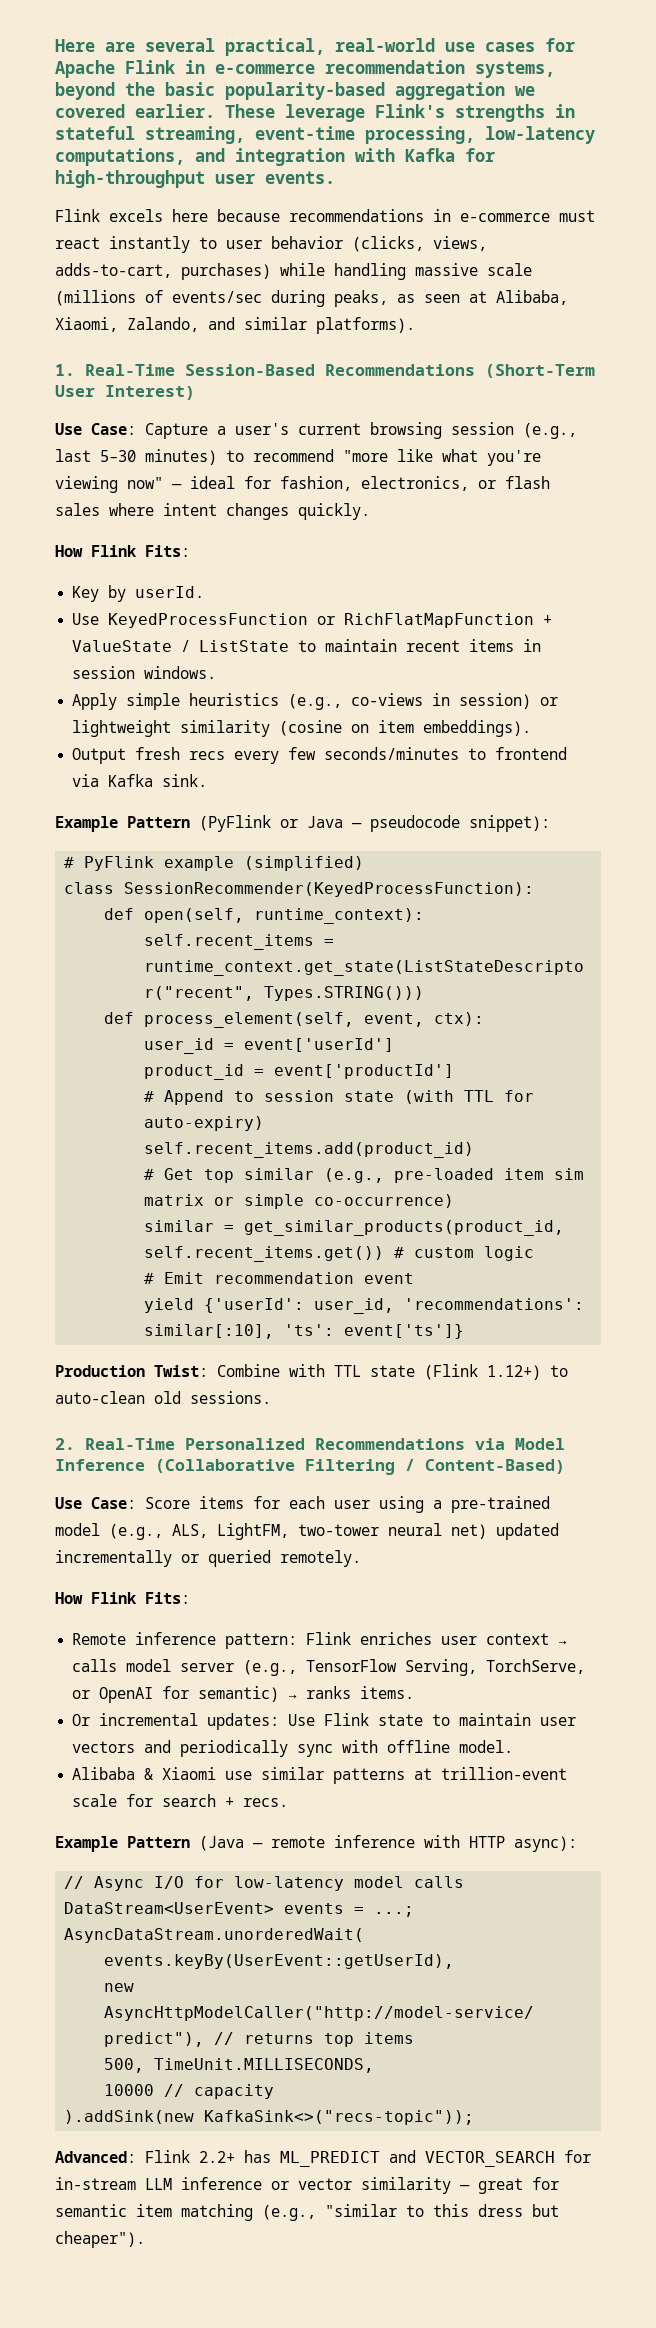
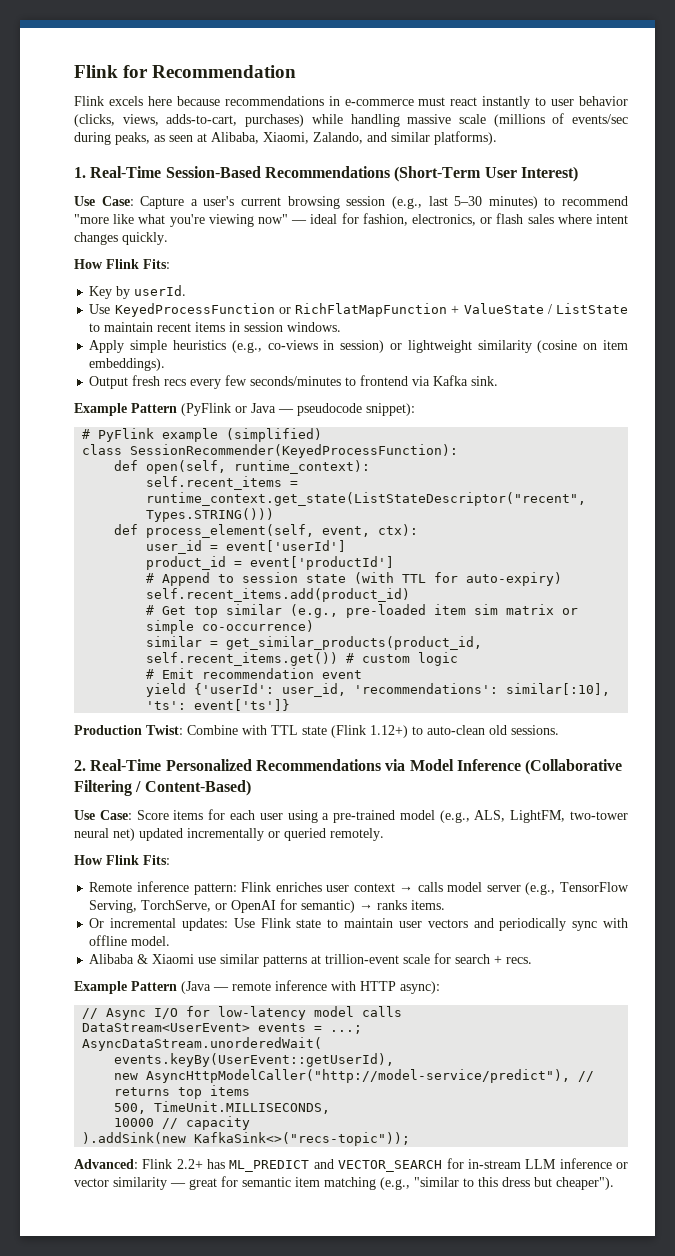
[55,38,575,56] [55,60,555,78] [55,82,535,100] [55,104,575,122] [55,126,595,144] [55,148,495,166] [55,170,335,188] Here are several practical, real-world use cases for Apache Flink in e-commerce recommendation systems, beyond the basic popularity-based aggregation we covered earlier. These leverage Flink's strengths in stateful streaming, event-time processing, low-latency computations, and integration with Kafka for high-throughput user events. -> [74,65,297,78] Flink for Recommendation

